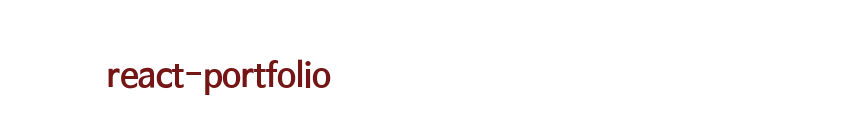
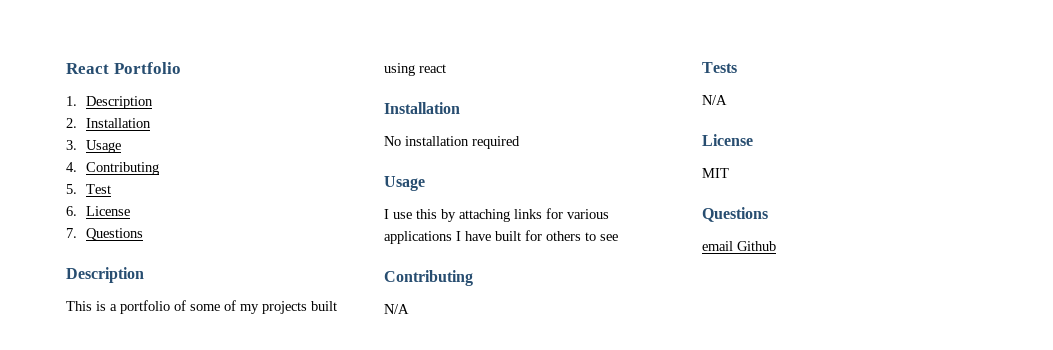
[107,59,331,95] react-portfolio -> [66,62,181,74] [66,96,154,109] [66,118,152,128] [66,140,122,153] [66,162,160,175] [66,184,112,194] [66,206,131,216] [66,228,144,240] [66,267,144,283] [66,300,337,314] [384,63,446,76] [384,102,460,114] [384,136,520,149] [384,176,425,191] [384,208,609,222] [384,230,618,244] [384,270,473,286] [384,304,409,314] [702,62,737,73] [702,95,727,105] [702,134,753,146] [702,168,729,178] [702,207,768,222] [702,241,776,251] React Portfolio // 1. Description // 2. Installation // 3. Usage // 4. Contributing // 5. Test // 6. License // 7. Questions // Description // This is a portfolio of some of my projects built using react // Installation // No installation required // Usage // I use this by attaching links for various applications I have built for others to see // Contributing // N/A // Tests // N/A // License // MIT // Questions // email Github

